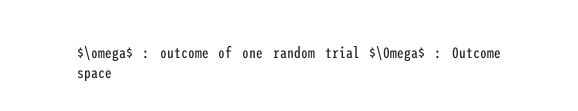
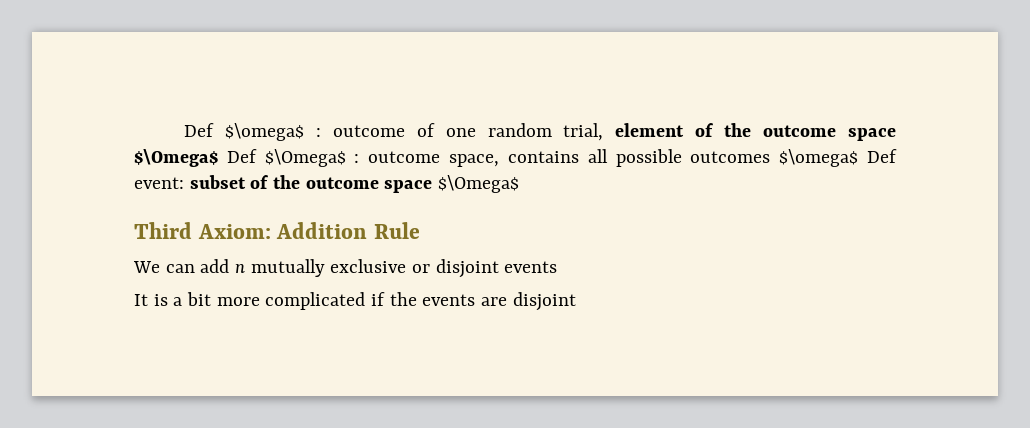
(77, 54) none -> [184,123,215,137] Def
[324,46,501,62] [77,70,112,82] trial $\Omega$ : Outcome space -> [563,123,897,141] [134,149,898,167] [134,175,520,193] [134,222,420,239] [133,259,558,278] [134,292,576,311] trial, element of the outcome space $\Omega$ Def $\Omega$ : outcome space, contains all possible outcomes $\omega$ Def event: subset of the outcome space $\Omega$ // Third Axiom: Addition Rule // We can add n mutually exclusive or disjoint events // It is a bit more complicated if the events are disjoint

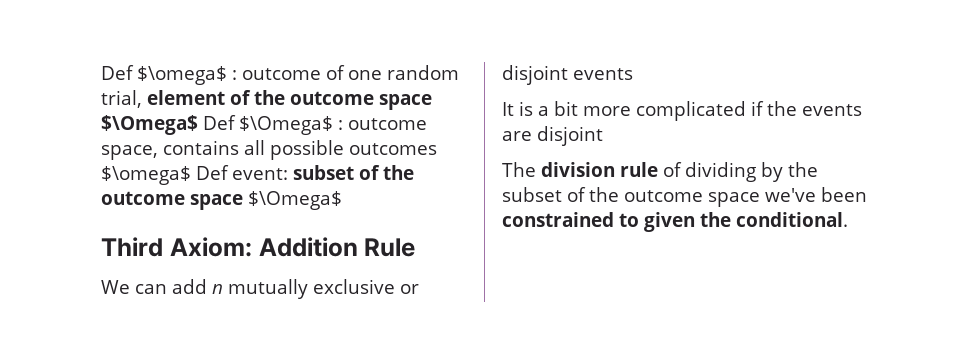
(576, 301) none -> [502,162,818,182] [502,187,867,207] [502,212,848,232] // The division rule of dividing by the subset of the outcome space we've been constrained to given the conditional.

